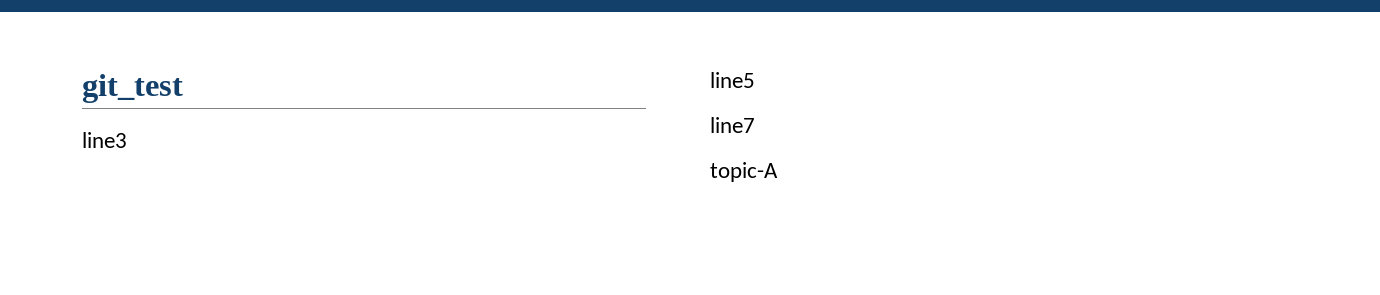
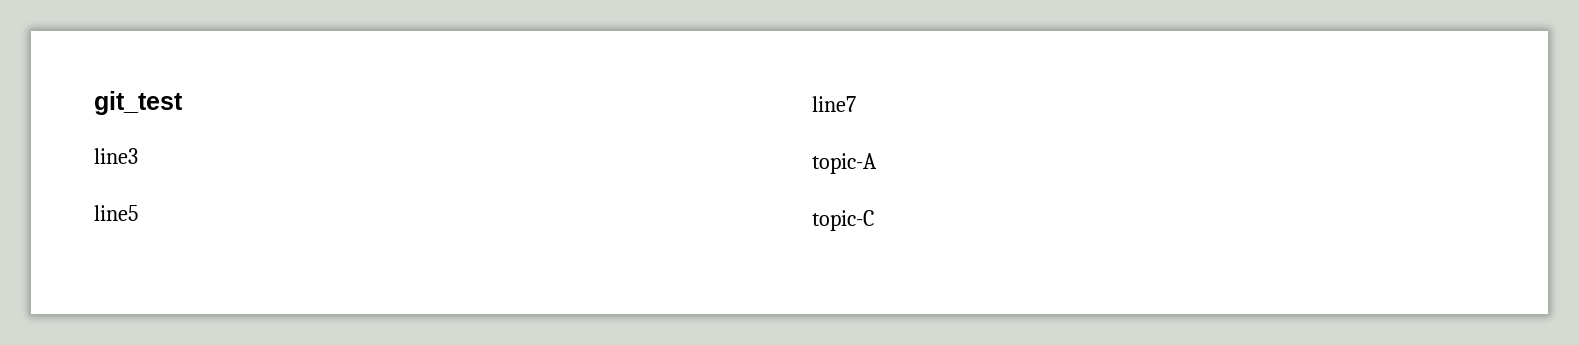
(778, 172) none -> [812,210,874,231] // topic-C

